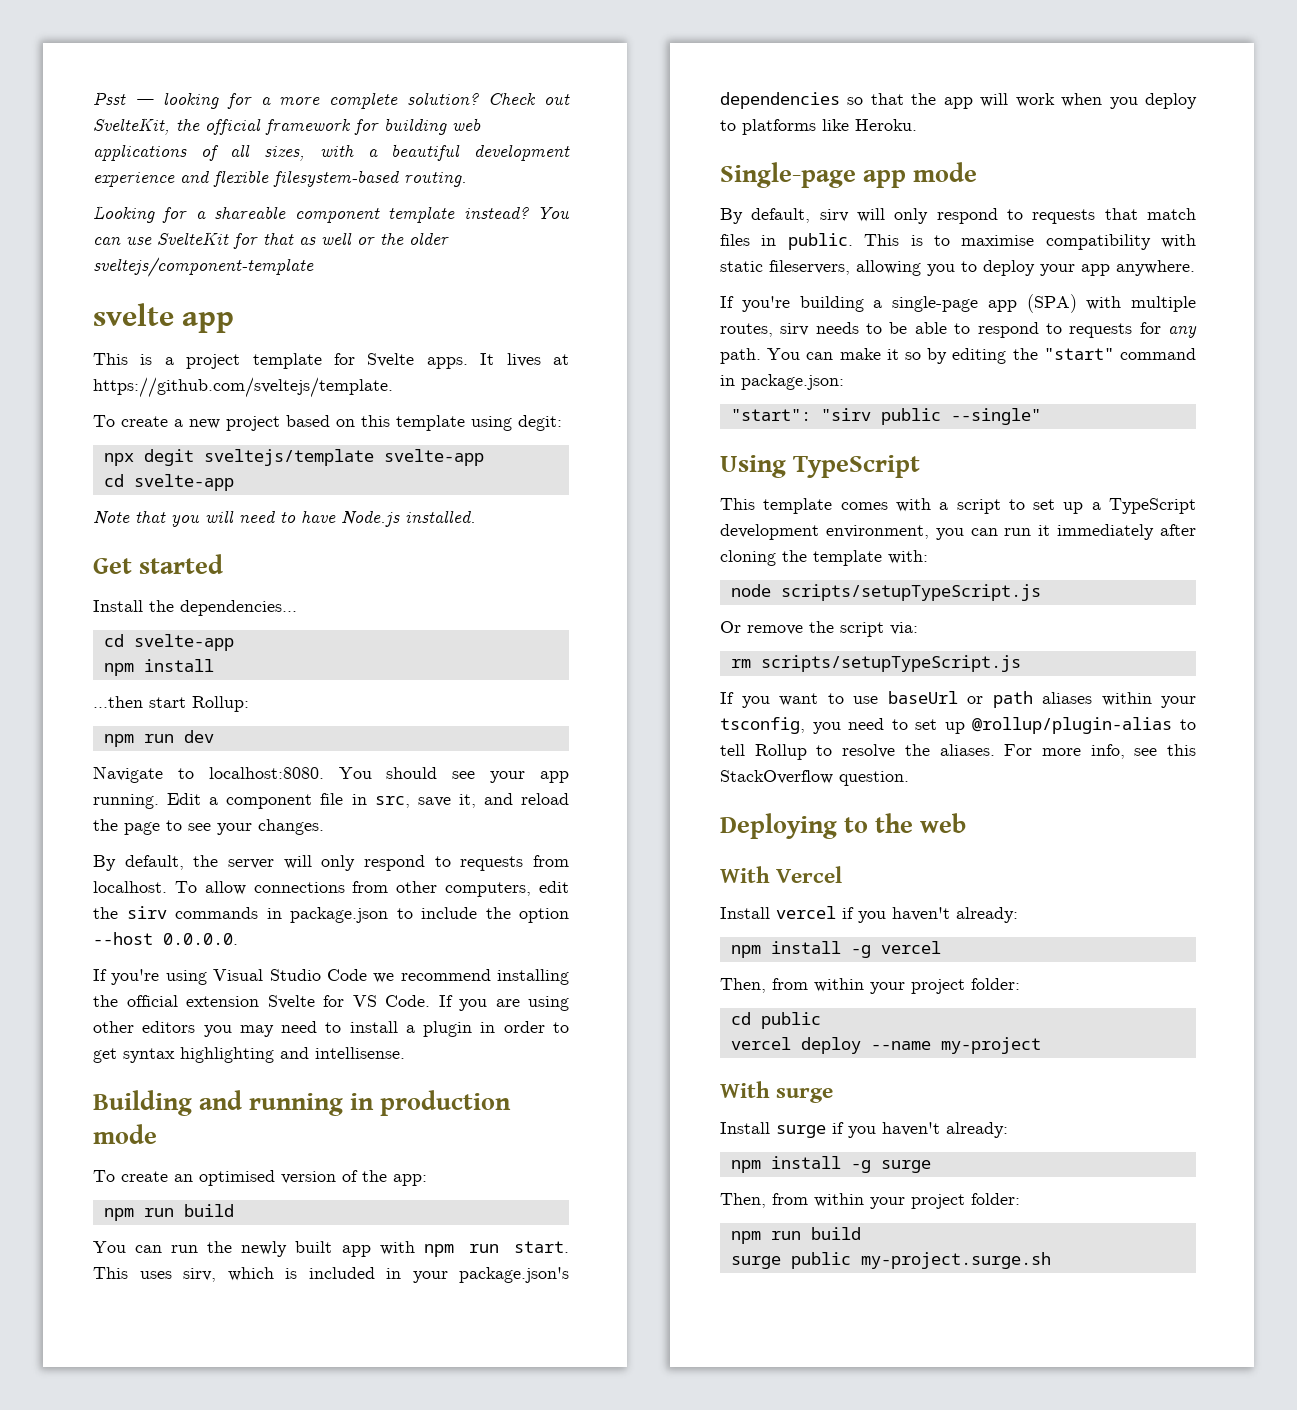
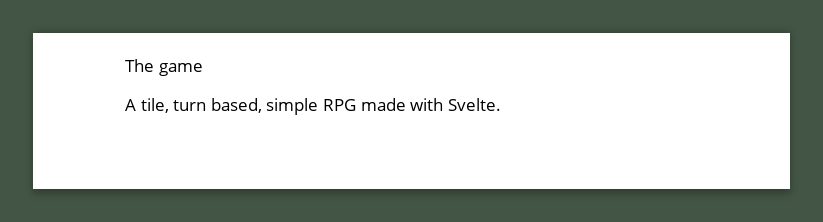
[93,92,570,109] [93,118,481,135] [93,144,570,161] [93,170,467,187] [93,206,570,223] [93,232,449,249] [93,257,314,277] [93,303,235,333] [93,353,569,369] [93,377,393,398] [93,415,562,431] [103,449,484,466] [103,474,234,491] [93,510,476,527] [93,554,224,574] [93,600,297,616] [103,634,234,651] [103,659,214,676] [93,696,249,712] [103,730,214,747] [93,766,569,783] [93,793,570,809] [93,819,324,835] [93,855,569,871] [93,881,569,897] [93,906,569,923] [93,932,238,945] [93,969,569,985] [93,995,569,1011] [93,1021,569,1037] [93,1047,405,1063] [93,1090,512,1116] [93,1124,157,1144] [93,1170,427,1186] [103,1204,234,1221] [93,1241,569,1257] [93,1267,569,1283] [720,92,1197,109] [720,119,917,135] [720,162,978,188] [720,208,1196,224] [720,233,1196,250] [720,260,1195,276] [720,294,1196,313] [720,322,1197,338] [720,348,1196,364] [720,374,844,390] [730,408,1041,425] [720,455,921,478] [720,498,1196,514] [720,524,1196,540] [720,550,928,566] [730,584,1041,601] [720,621,918,637] [730,655,1021,672] [720,691,1196,708] [720,717,1196,734] [720,744,1196,760] [720,770,909,786] [720,813,967,839] [720,866,843,883] [720,906,1018,923] [730,941,941,958] [720,978,1020,994] [730,1012,821,1029] [730,1037,1041,1054] [720,1081,834,1103] [720,1122,1008,1138] [730,1156,931,1173] [720,1193,1020,1209] [730,1227,861,1244] [730,1252,1051,1269] Psst — looking for a more complete solution? Check out SvelteKit, the official framework for building web applications of all sizes, with a beautiful development experience and flexible filesystem-based routing. // Looking for a shareable component template instead? You can use SvelteKit for that as well or the older sveltejs/component-template // svelte app // This is a project template for Svelte apps. It lives at https://github.com/sveltejs/template. // To create a new project based on this template using degit: // npx degit sveltejs/template svelte-app // cd svelte-app // Note that you will need to have Node.js installed. // Get started // Install the dependencies... // cd svelte-app // npm install // ...then start Rollup: // npm run dev // Navigate to localhost:8080. You should see your app running. Edit a component file in src, save it, and reload the page to see your changes. // By default, the server will only respond to requests from localhost. To allow connections from other computers, edit the sirv commands in package.json to include the option --host 0.0.0.0. // If you're using Visual Studio Code we recommend installing the official extension Svelte for VS Code. If you are using other editors you may need to install a plugin in order to get syntax highlighting and intellisense. // Building and running in production mode // To create an optimised version of the app: // npm run build // You can run the newly built app with npm run start. This uses sirv, which is included in your package.json's dependencies so that the app will work when you deploy to platforms like Heroku. // Single-page app mode // By default, sirv will only respond to requests that match files in public. This is to maximise compatibility with static fileservers, allowing you to deploy your app anywhere. // If you're building a single-page app (SPA) with multiple routes, sirv needs to be able to respond to requests for any path. You can make it so by editing the "start" command in package.json: // "start": "sirv public --single" // Using TypeScript // This template comes with a script to set up a TypeScript development environment, you can run it immediately after cloning the template with: // node scripts/setupTypeScript.js // Or remove the script via: // rm scripts/setupTypeScript.js // If you want to use baseUrl or path aliases within your tsconfig, you need to set up @rollup/plugin-alias to tell Rollup to resolve the aliases. For more info, see this StackOverflow question. // Deploying to the web // With Vercel // Install vercel if you haven't already: // npm install -g vercel // Then, from within your project folder: // cd public // vercel deploy --name my-project // With surge // Install surge if you haven't already: // npm install -g surge // Then, from within your project folder: // npm run build // surge public my-project.surge.sh -> [125,59,203,76] [125,98,501,115] The game // A tile, turn based, simple RPG made with Svelte.

